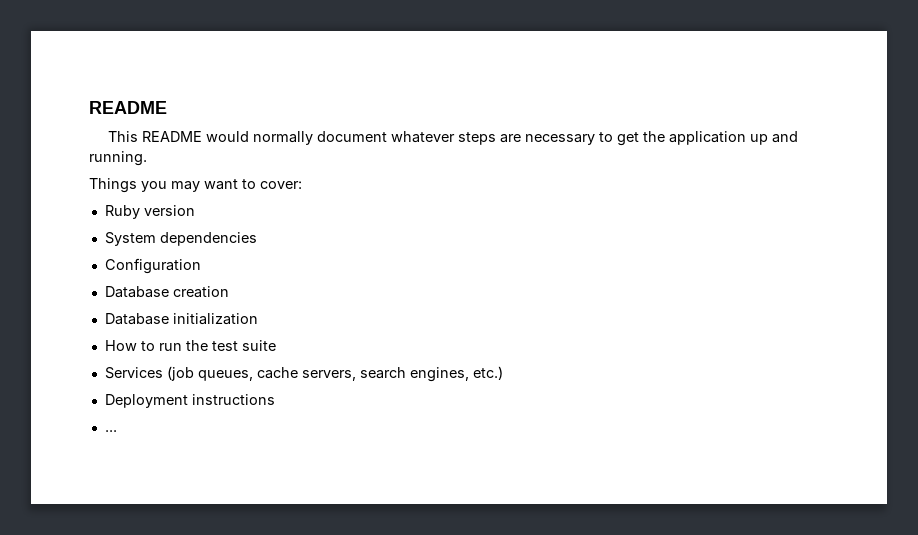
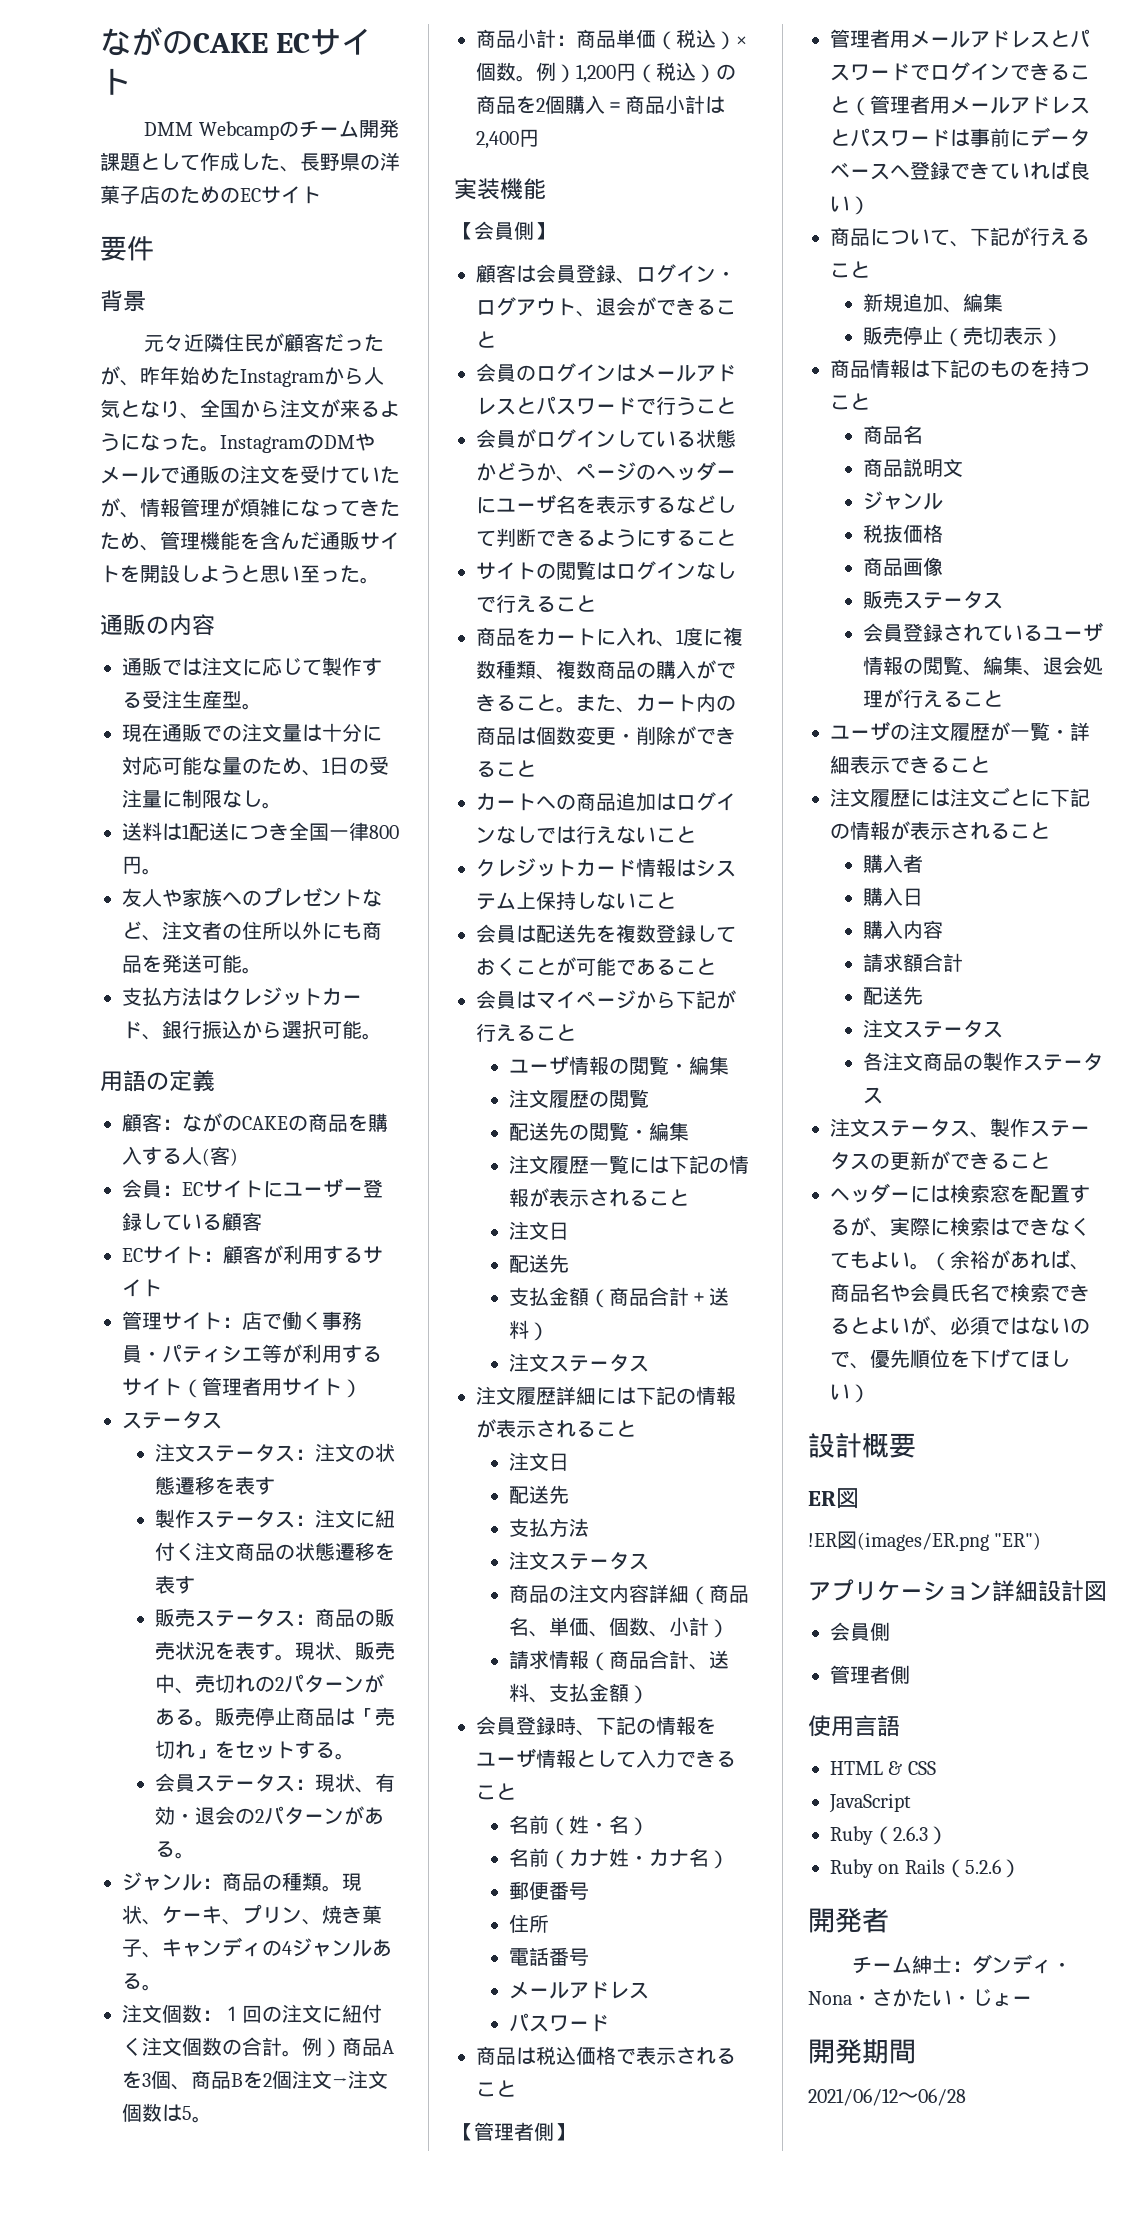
[89,101,167,114] [107,131,798,146] [89,151,147,166] [89,178,302,193] [104,205,195,219] [104,232,257,246] [104,258,201,274] [104,286,229,298] [104,313,258,325] [104,340,276,351] [104,366,503,382] [104,394,275,408] [104,430,117,432] README // This README would normally document whatever steps are necessary to get the application up and running. // Things you may want to cover: // Ruby version // System dependencies // Configuration // Database creation // Database initialization // How to run the test suite // Services (job queues, cache servers, search engines, etc.) // Deployment instructions // ... -> [100,27,373,56] [100,68,131,95] [144,119,399,140] [100,152,400,172] [100,185,321,204] [100,236,154,261] [100,290,146,312] [144,333,385,352] [100,366,384,387] [100,399,400,419] [100,433,375,453] [100,465,400,484] [100,498,400,518] [100,531,400,551] [100,564,380,584] [100,614,215,636] [122,657,382,676] [122,690,262,710] [122,723,382,742] [122,756,389,776] [122,789,282,809] [122,822,399,841] [122,856,162,875] [122,887,382,907] [122,921,382,941] [122,954,262,974] [122,987,362,1006] [122,1020,382,1040] [100,1070,215,1092] [122,1113,388,1132] [122,1146,238,1166] [122,1178,383,1198] [122,1212,262,1231] [122,1245,383,1264] [122,1279,162,1297] [122,1311,362,1330] [122,1344,382,1363] [122,1377,362,1398] [122,1411,222,1429] [155,1443,396,1462] [155,1476,276,1495] [155,1509,396,1528] [155,1542,396,1561] [155,1575,196,1594] [155,1608,396,1627] [155,1641,396,1661] [155,1674,385,1694] [155,1707,396,1727] [155,1740,356,1760] [155,1773,396,1793] [155,1806,385,1825] [155,1841,196,1859] [122,1872,362,1892] [122,1904,382,1925] [122,1937,392,1958] [122,1973,162,1991] [122,2004,382,2023] [122,2037,394,2058] [122,2070,388,2090] [122,2103,212,2123] [476,29,747,50] [476,62,736,83] [476,95,725,114] [476,129,539,149] [454,178,546,200] [454,221,554,240] [476,264,736,284] [476,297,736,317] [476,331,496,348] [476,363,736,382] [476,396,736,416] [476,429,736,448] [476,461,736,482] [476,494,736,514] [476,528,736,548] [476,561,736,580] [476,594,596,613] [476,627,743,647] [476,660,736,680] [476,693,736,713] [476,726,736,745] [476,760,536,777] [476,792,736,812] [476,825,696,844] [476,858,736,877] [476,891,676,910] [476,924,736,943] [476,957,716,976] [476,990,736,1009] [476,1023,576,1042] [509,1055,730,1075] [509,1089,650,1108] [509,1122,690,1141] [509,1155,750,1174] [509,1188,690,1207] [509,1221,570,1240] [509,1254,570,1273] [509,1287,730,1308] [509,1320,550,1341] [509,1353,650,1372] [476,1386,736,1405] [476,1419,636,1438] [509,1452,570,1471] [509,1485,570,1504] [509,1518,590,1537] [509,1551,650,1570] [509,1584,750,1605] [509,1617,730,1638] [509,1650,730,1671] [509,1683,650,1704] [476,1716,716,1736] [476,1748,736,1768] [476,1783,516,1800] [509,1815,650,1836] [509,1848,730,1869] [509,1881,590,1900] [509,1914,550,1933] [509,1947,590,1966] [509,1981,650,1999] [509,2013,610,2032] [476,2046,736,2065] [476,2080,516,2097] [454,2122,574,2141] [830,29,1090,48] [830,62,1090,81] [830,95,1090,116] [830,127,1090,147] [830,160,1090,180] [830,196,870,215] [830,227,1090,247] [830,261,870,278] [863,293,1004,313] [863,326,1064,347] [830,359,1090,378] [830,393,870,410] [863,425,924,444] [863,458,964,477] [863,491,944,510] [863,524,944,543] [863,557,944,576] [863,590,1004,609] [863,622,1104,642] [863,656,1104,676] [863,689,1004,708] [830,721,1090,741] [830,755,990,774] [830,787,1090,807] [830,821,1050,840] [863,854,924,873] [863,887,924,906] [863,920,944,939] [863,953,964,972] [863,986,924,1005] [863,1019,1004,1038] [863,1052,1104,1071] [863,1087,884,1104] [830,1118,1090,1138] [830,1151,1050,1170] [830,1183,1090,1203] [830,1217,1090,1237] [830,1249,1090,1271] [830,1283,1090,1302] [830,1316,1090,1336] [830,1349,1070,1369] [830,1384,870,1403] [808,1433,916,1458] [808,1488,859,1509] [808,1531,1042,1551] [808,1579,1107,1602] [830,1622,890,1641] [830,1665,910,1684] [808,1715,900,1737] [830,1761,936,1775] [829,1793,911,1813] [830,1826,948,1845] [830,1859,1021,1878] [808,1908,889,1933] [852,1954,1073,1974] [808,1989,1032,2007] [808,2039,916,2064] [808,2088,966,2106] ながのCAKE ECサイト // DMM Webcampのチーム開発課題として作成した、長野県の洋菓子店のためのECサイト // 要件 // 背景 // 元々近隣住民が顧客だったが、昨年始めたInstagramから人気となり、全国から注文が来るようになった。InstagramのDMやメールで通販の注文を受けていたが、情報管理が煩雑になってきたため、管理機能を含んだ通販サイトを開設しようと思い至った。 // 通販の内容 // 通販では注文に応じて製作する受注生産型。 // 現在通販での注文量は十分に対応可能な量のため、1日の受注量に制限なし。 // 送料は1配送につき全国一律800円。 // 友人や家族へのプレゼントなど、注文者の住所以外にも商品を発送可能。 // 支払方法はクレジットカード、銀行振込から選択可能。 // 用語の定義 // 顧客：ながのCAKEの商品を購入する人(客) // 会員：ECサイトにユーザー登録している顧客 // ECサイト：顧客が利用するサイト // 管理サイト：店で働く事務員・パティシエ等が利用するサイト（管理者用サイト） // ステータス // 注文ステータス：注文の状態遷移を表す // 製作ステータス：注文に紐付く注文商品の状態遷移を表す // 販売ステータス：商品の販売状況を表す。現状、販売中、売切れの2パターンがある。販売停止商品は「売切れ」をセットする。 // 会員ステータス：現状、有効・退会の2パターンがある。 // ジャンル：商品の種類。現状、ケーキ、プリン、焼き菓子、キャンディの4ジャンルある。 // 注文個数：１回の注文に紐付く注文個数の合計。例）商品Aを3個、商品Bを2個注文→注文個数は5。 // 商品小計：商品単価（税込）×個数。例）1,200円（税込）の商品を2個購入＝商品小計は2,400円 // 実装機能 // 【会員側】 // 顧客は会員登録、ログイン・ログアウト、退会ができること // 会員のログインはメールアドレスとパスワードで行うこと // 会員がログインしている状態かどうか、ページのヘッダーにユーザ名を表示するなどして判断できるようにすること // サイトの閲覧はログインなしで行えること // 商品をカートに入れ、1度に複数種類、複数商品の購入ができること。また、カート内の商品は個数変更・削除ができること // カートへの商品追加はログインなしでは行えないこと // クレジットカード情報はシステム上保持しないこと // 会員は配送先を複数登録しておくことが可能であること // 会員はマイページから下記が行えること // ユーザ情報の閲覧・編集 // 注文履歴の閲覧 // 配送先の閲覧・編集 // 注文履歴一覧には下記の情報が表示されること // 注文日 // 配送先 // 支払金額（商品合計＋送料） // 注文ステータス // 注文履歴詳細には下記の情報が表示されること // 注文日 // 配送先 // 支払方法 // 注文ステータス // 商品の注文内容詳細（商品名、単価、個数、小計） // 請求情報（商品合計、送料、支払金額） // 会員登録時、下記の情報をユーザ情報として入力できること // 名前（姓・名） // 名前（カナ姓・カナ名） // 郵便番号 // 住所 // 電話番号 // メールアドレス // パスワード // 商品は税込価格で表示されること // 【管理者側】 // 管理者用メールアドレスとパスワードでログインできること（管理者用メールアドレスとパスワードは事前にデータベースへ登録できていれば良い） // 商品について、下記が行えること // 新規追加、編集 // 販売停止（売切表示） // 商品情報は下記のものを持つこと // 商品名 // 商品説明文 // ジャンル // 税抜価格 // 商品画像 // 販売ステータス // 会員登録されているユーザ情報の閲覧、編集、退会処理が行えること // ユーザの注文履歴が一覧・詳細表示できること // 注文履歴には注文ごとに下記の情報が表示されること // 購入者 // 購入日 // 購入内容 // 請求額合計 // 配送先 // 注文ステータス // 各注文商品の製作ステータス // 注文ステータス、製作ステータスの更新ができること // ヘッダーには検索窓を配置するが、実際に検索はできなくてもよい。（余裕があれば、商品名や会員氏名で検索できるとよいが、必須ではないので、優先順位を下げてほしい） // 設計概要 // ER図 // !ER図(images/ER.png "ER") // アプリケーション詳細設計図 // 会員側 // 管理者側 // 使用言語 // HTML & CSS // JavaScript // Ruby（2.6.3） // Ruby on Rails（5.2.6） // 開発者 // チーム紳士：ダンディ・Nona・さかたい・じょー // 開発期間 // 2021/06/12〜06/28

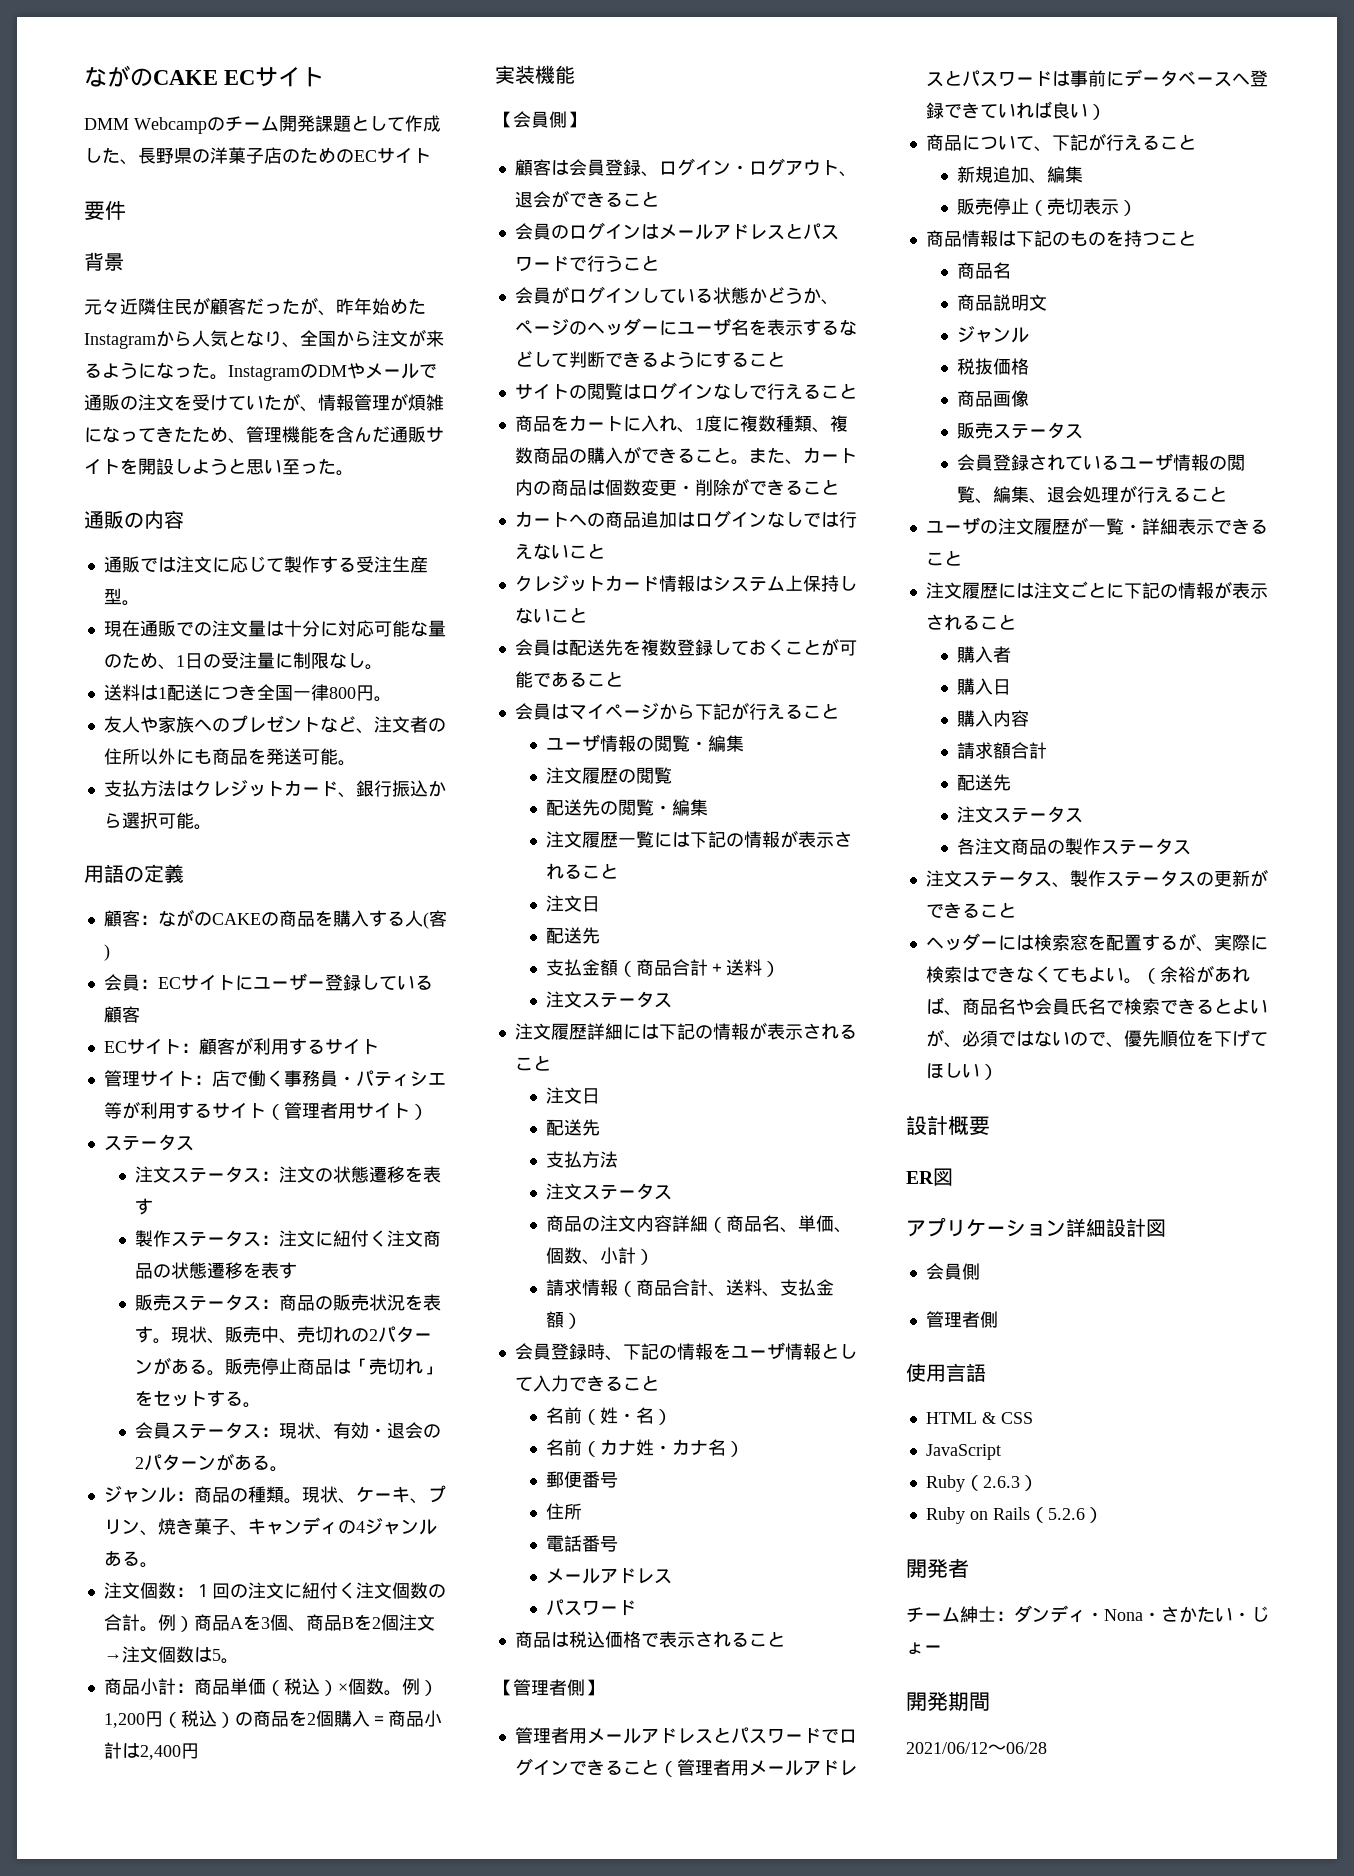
[808,1531,1042,1551] // !ER図(images/ER.png "ER") -> (953, 1177) none

